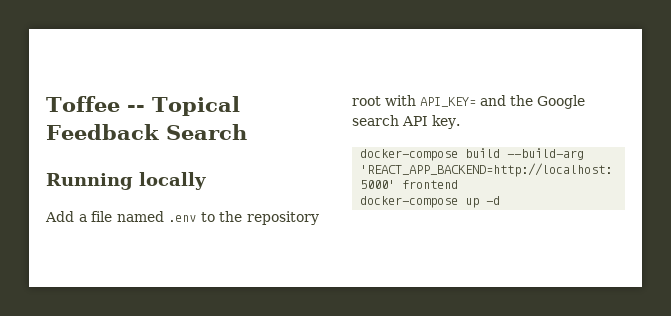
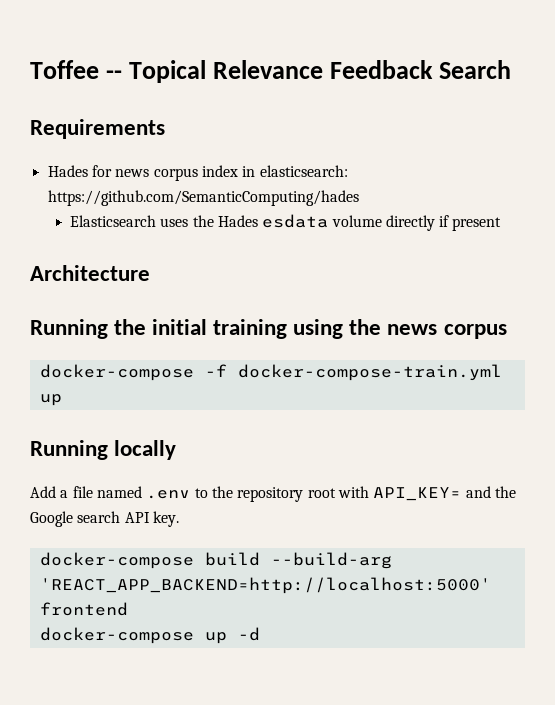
(240, 106) none -> [213,60,324,79] Relevance
(247, 132) none -> [30,119,165,139] [47,165,348,181] [47,190,359,206] [69,214,502,231] [30,265,150,281] [30,319,507,339] [39,364,502,381] [39,394,62,406] // Requirements // Hades for news corpus index in elasticsearch: https://github.com/SemanticComputing/hades // Elasticsearch uses the Hades esdata volume directly if present // Architecture // Running the initial training using the news corpus // docker-compose -f docker-compose-train.yml up

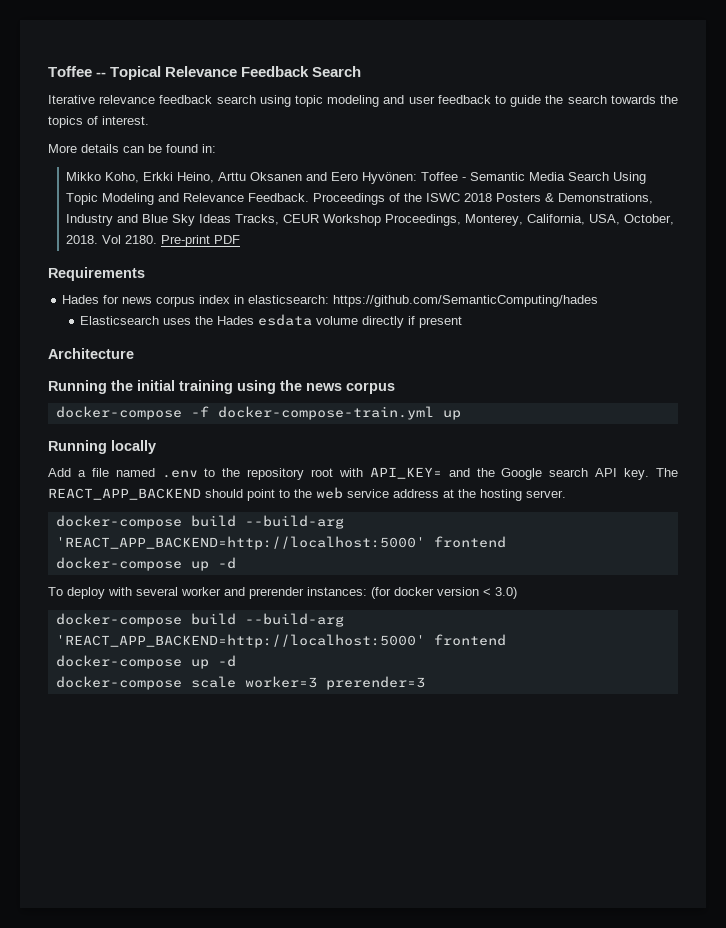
(512, 69) none -> [48,95,678,107] [48,116,149,128] [48,144,216,153] [66,172,647,184] [66,193,654,205] [66,214,675,226] [66,235,241,247] // Iterative relevance feedback search using topic modeling and user feedback to guide the search towards the topics of interest. // More details can be found in: // Mikko Koho, Erkki Heino, Arttu Oksanen and Eero Hyvönen: Toffee - Semantic Media Search Using Topic Modeling and Relevance Feedback. Proceedings of the ISWC 2018 Posters & Demonstrations, Industry and Blue Sky Ideas Tracks, CEUR Workshop Proceedings, Monterey, California, USA, October, 2018. Vol 2180. Pre-print PDF
[39,552,392,569] [39,577,491,594] [39,602,128,616] [39,627,260,644] // docker-compose build --build-arg 'REACT_APP_BACKEND=http://localhost:5000' frontend // docker-compose up -d -> [655,468,678,477] [48,487,566,501] [55,515,344,529] [55,536,506,550] [55,557,236,571] [48,587,517,599] [55,613,344,627] [55,634,506,648] [55,655,236,669] [55,676,425,690] The REACT_APP_BACKEND should point to the web service address at the hosting server. // docker-compose build --build-arg 'REACT_APP_BACKEND=http://localhost:5000' frontend // docker-compose up -d // To deploy with several worker and prerender instances: (for docker version < 3.0) // docker-compose build --build-arg 'REACT_APP_BACKEND=http://localhost:5000' frontend // docker-compose up -d // docker-compose scale worker=3 prerender=3

